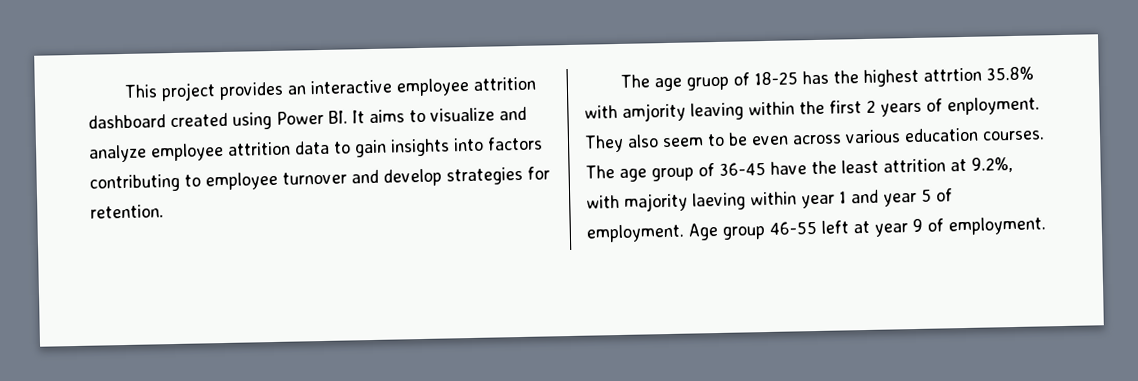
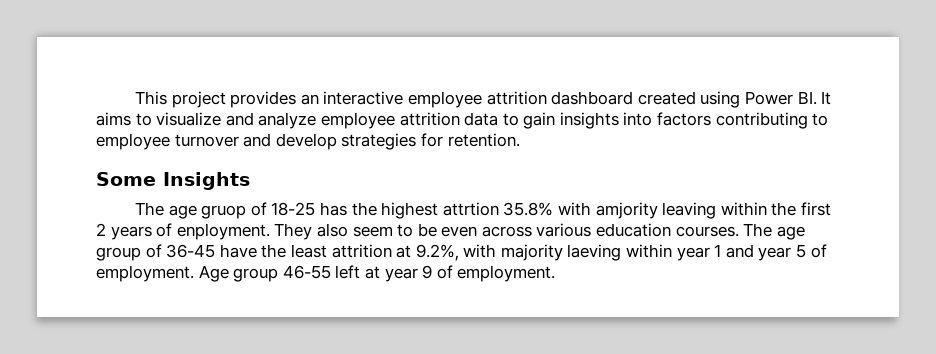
(164, 211) none -> [96,172,250,190] // Some Insights

